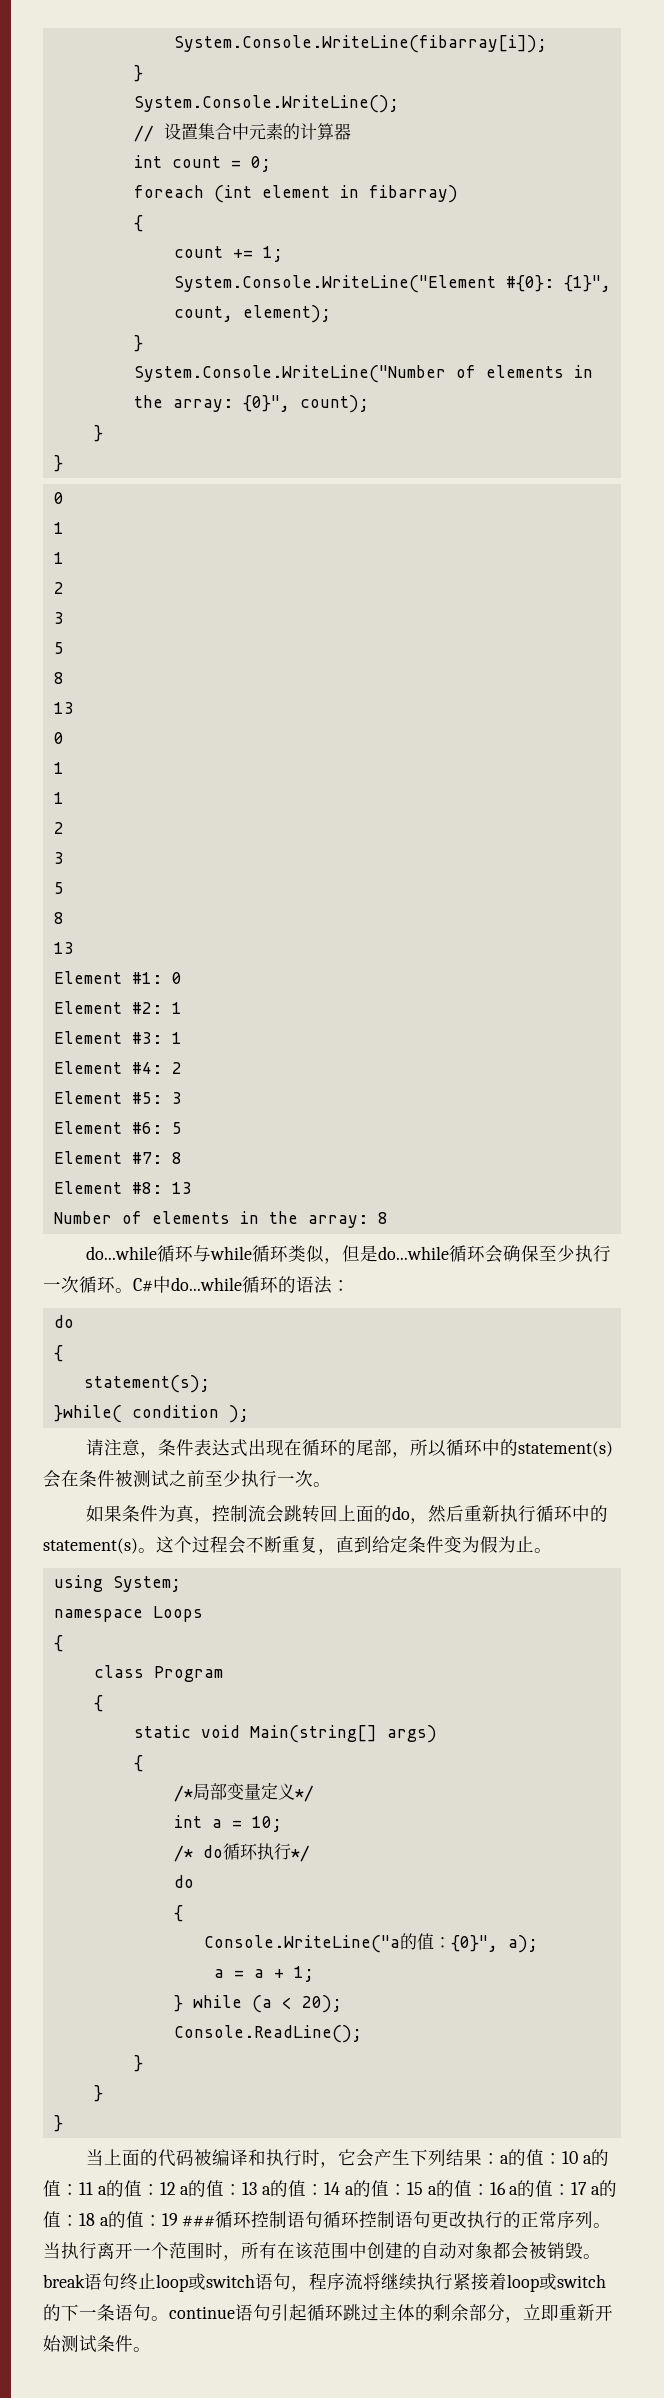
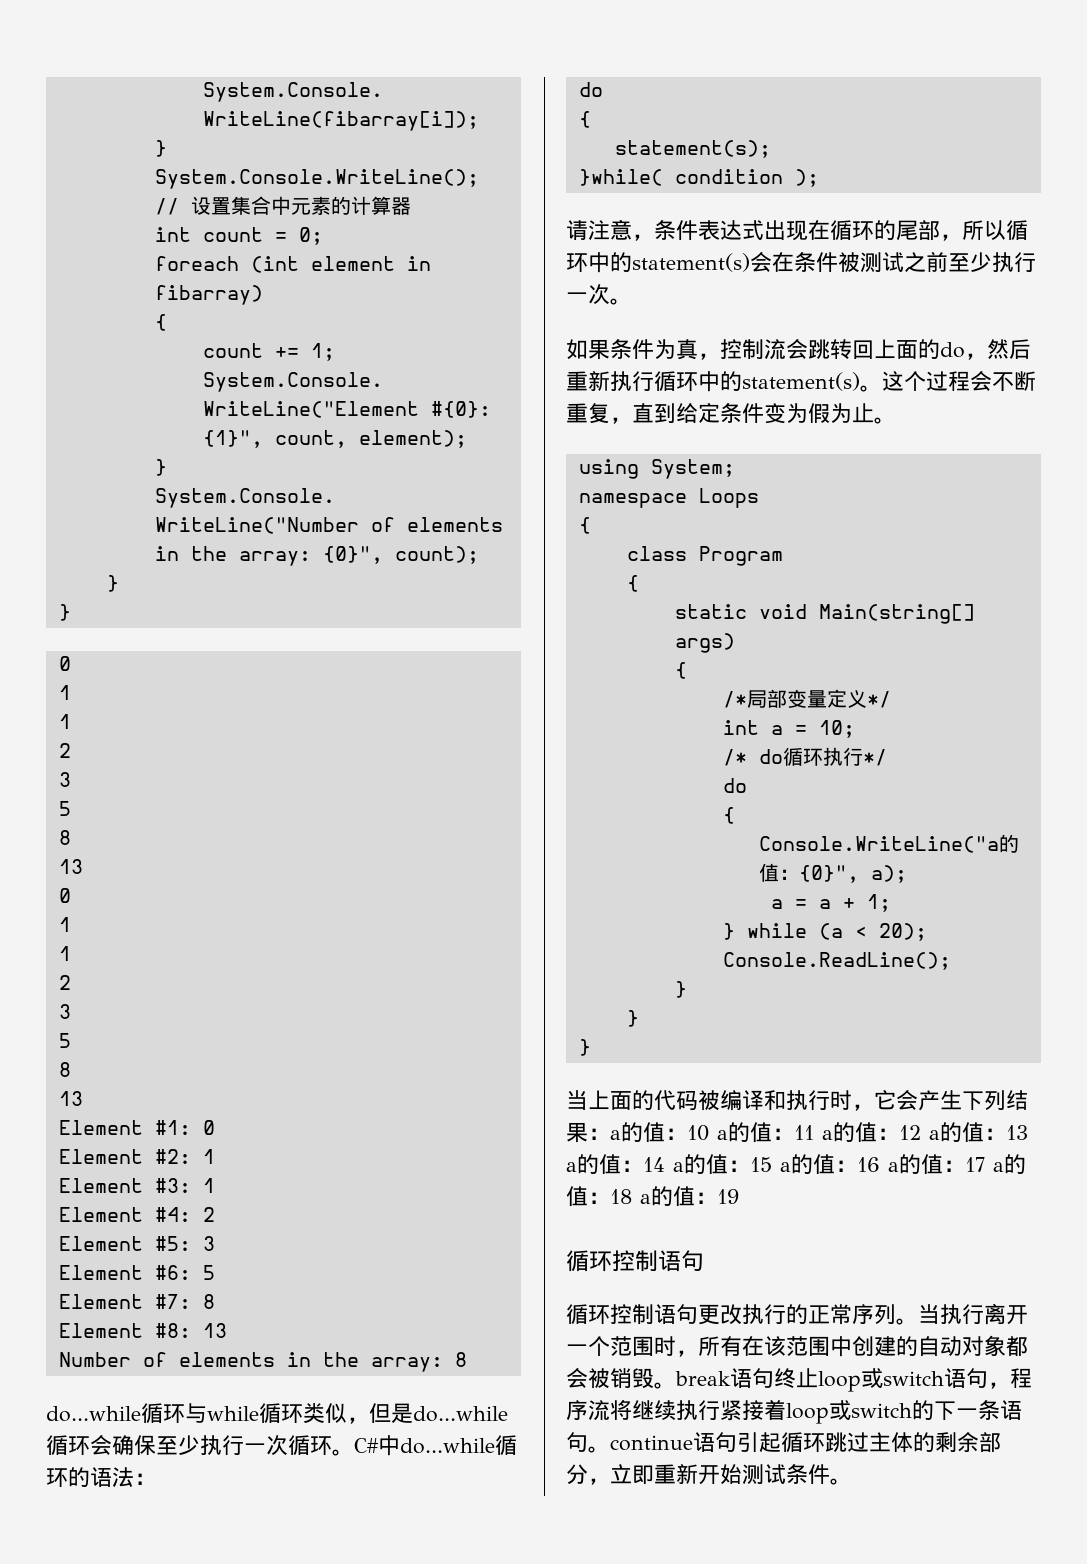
[182,2211,324,2228] ###循环控制语句 -> [566,1250,704,1272] // 循环控制语句 //

